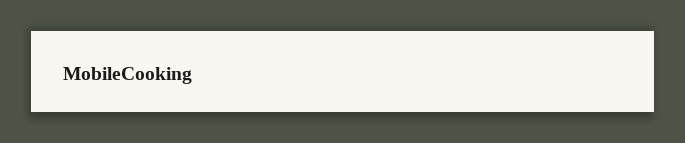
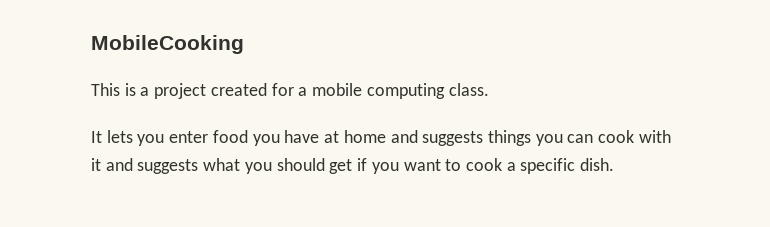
(192, 75) none -> [91,83,489,99] [91,130,671,146] [91,158,615,174] // This is a project created for a mobile computing class. // It lets you enter food you have at home and suggests things you can cook with it and suggests what you should get if you want to cook a specific dish.

